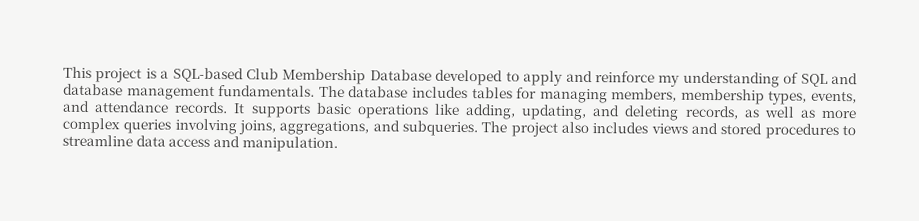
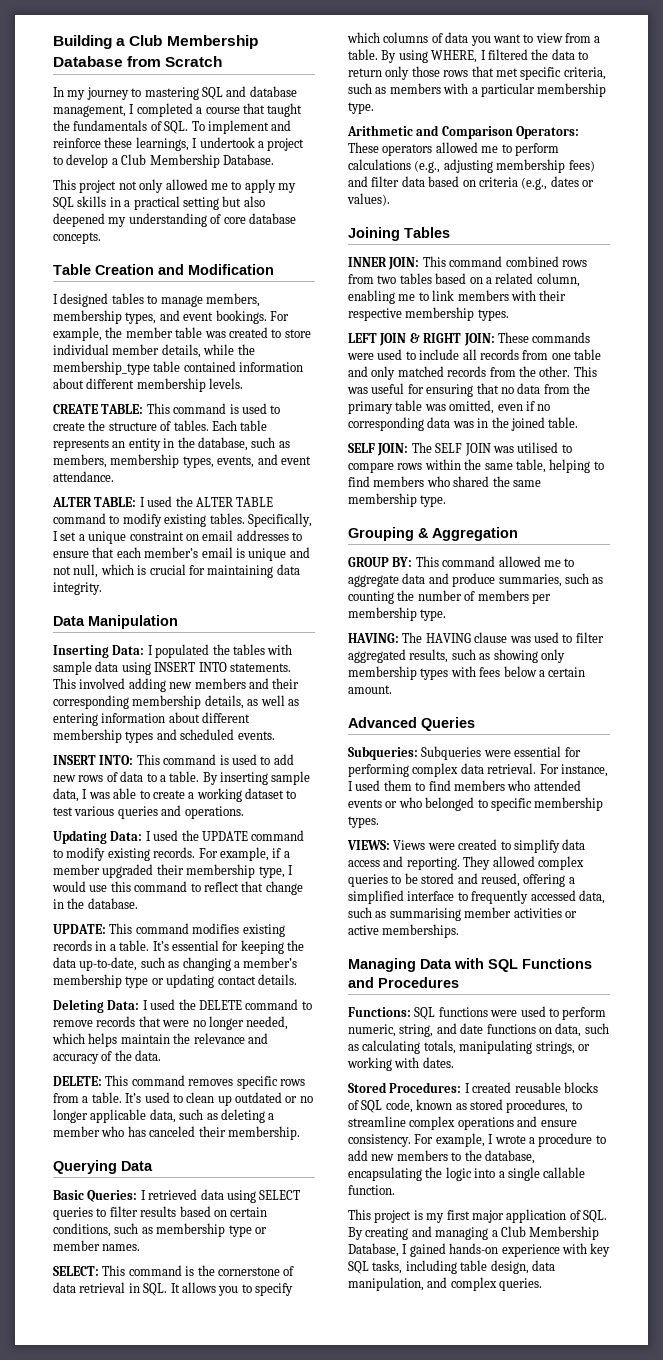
[63,66,858,88] [63,83,608,104] This project is a SQL-based Club Membership Database developed to apply and reinforce my understanding of SQL and database management fundamentals. The database includes tables for managing -> [53,35,258,49] [53,56,223,67] [53,86,297,100] [53,103,303,117] [53,120,292,134] [53,137,305,151] [53,154,274,168] [53,179,296,193] [53,196,265,210] [53,213,296,227] [53,232,101,244] [53,264,274,275] [53,293,260,307] [53,310,289,324] [53,327,311,341] [53,344,255,358] [53,361,304,375] [53,378,244,392] [53,403,281,414] [53,420,268,431] [53,437,290,451] Building a Club Membership Database from Scratch // In my journey to mastering SQL and database management, I completed a course that taught the fundamentals of SQL. To implement and reinforce these learnings, I undertook a project to develop a Club Membership Database. // This project not only allowed me to apply my SQL skills in a practical setting but also deepened my understanding of core database concepts. // Table Creation and Modification // I designed tables to manage members, membership types, and event bookings. For example, the member table was created to store individual member details, while the membership_type table contained information about different membership levels. // CREATE TABLE: This command is used to create the structure of tables. Each table represents an entity in the database, such as
[94,101,857,121] [62,117,857,140] [62,134,338,153] attendance records. It supports basic operations like adding, updating, and deleting records, as well as more complex queries involving joins, aggregations, and subqueries. The project also includes views and stored procedures to streamline data access and manipulation. -> [280,456,311,465] [53,471,114,482] [52,496,274,507] [53,513,312,527] [53,530,302,544] [53,547,310,561] [53,564,300,578] [53,582,102,595] [53,615,178,629] [53,644,293,658] [53,661,291,675] [53,678,300,692] [53,695,299,709] [53,712,251,726] [53,729,275,743] [53,754,294,765] [53,771,311,785] [53,788,297,802] [53,805,244,819] [53,830,305,844] [53,847,290,861] [53,864,293,878] [52,881,303,895] [53,898,138,909] [53,923,285,937] [53,940,304,954] [53,957,298,971] [53,974,297,988] [53,999,312,1013] [53,1016,289,1030] [52,1033,268,1047] [53,1050,162,1064] [53,1075,305,1089] [53,1092,313,1106] [53,1109,275,1123] [53,1126,300,1140] [53,1160,153,1174] [53,1189,301,1203] [53,1206,268,1220] [53,1223,267,1237] [53,1240,141,1251] [53,1265,295,1276] [53,1282,293,1296] [347,32,601,46] [348,49,588,63] [348,66,606,80] [348,83,607,97] [348,102,374,114] [347,125,580,139] [348,142,559,156] [348,159,595,173] [348,176,594,190] [347,193,390,206] [348,227,450,241] [348,256,587,270] [348,273,580,287] [348,290,567,304] [348,307,509,321] [348,332,591,346] [347,349,601,360] [348,366,597,380] [347,383,590,397] [348,400,551,414] [348,417,579,431] [348,442,572,456] [348,459,604,473] [348,476,541,487] [348,493,447,507] [348,527,518,541] [348,556,575,567] [348,573,604,587] [348,590,551,604] [348,607,447,621] [348,632,604,643] [348,649,565,663] [348,666,586,680] [348,685,392,694] [348,717,475,731] [348,746,581,760] [348,763,608,777] [348,780,581,791] [348,797,604,811] [348,816,379,828] [347,839,586,853] [348,856,584,870] [348,873,575,887] [348,890,605,904] [348,907,577,921] [348,924,460,938] [348,958,592,972] [348,977,459,988] [348,1006,607,1020] [348,1023,609,1037] [348,1040,590,1054] [347,1057,454,1071] [348,1082,598,1093] [348,1099,582,1113] [348,1116,577,1130] [348,1133,606,1147] [348,1150,535,1164] [348,1167,586,1181] [348,1185,395,1195] [348,1209,607,1223] [348,1226,600,1240] [348,1243,611,1257] [348,1260,555,1274] [348,1277,543,1291] event attendance. // ALTER TABLE: I used the ALTER TABLE command to modify existing tables. Specifically, I set a unique constraint on email addresses to ensure that each member’s email is unique and not null, which is crucial for maintaining data integrity. // Data Manipulation // Inserting Data: I populated the tables with sample data using INSERT INTO statements. This involved adding new members and their corresponding membership details, as well as entering information about different membership types and scheduled events. // INSERT INTO: This command is used to add new rows of data to a table. By inserting sample data, I was able to create a working dataset to test various queries and operations. // Updating Data: I used the UPDATE command to modify existing records. For example, if a member upgraded their membership type, I would use this command to reflect that change in the database. // UPDATE: This command modifies existing records in a table. It’s essential for keeping the data up-to-date, such as changing a member’s membership type or updating contact details. // Deleting Data: I used the DELETE command to remove records that were no longer needed, which helps maintain the relevance and accuracy of the data. // DELETE: This command removes specific rows from a table. It’s used to clean up outdated or no longer applicable data, such as deleting a member who has canceled their membership. // Querying Data // Basic Queries: I retrieved data using SELECT queries to filter results based on certain conditions, such as membership type or member names. // SELECT: This command is the cornerstone of data retrieval in SQL. It allows you to specify which columns of data you want to view from a table. By using WHERE, I filtered the data to return only those rows that met specific criteria, such as members with a particular membership type. // Arithmetic and Comparison Operators: These operators allowed me to perform calculations (e.g., adjusting membership fees) and filter data based on criteria (e.g., dates or values). // Joining Tables // INNER JOIN: This command combined rows from two tables based on a related column, enabling me to link members with their respective membership types. // LEFT JOIN & RIGHT JOIN: These commands were used to include all records from one table and only matched records from the other. This was useful for ensuring that no data from the primary table was omitted, even if no corresponding data was in the joined table. // SELF JOIN: The SELF JOIN was utilised to compare rows within the same table, helping to find members who shared the same membership type. // Grouping & Aggregation // GROUP BY: This command allowed me to aggregate data and produce summaries, such as counting the number of members per membership type. // HAVING: The HAVING clause was used to filter aggregated results, such as showing only membership types with fees below a certain amount. // Advanced Queries // Subqueries: Subqueries were essential for performing complex data retrieval. For instance, I used them to find members who attended events or who belonged to specific membership types. // VIEWS: Views were created to simplify data access and reporting. They allowed complex queries to be stored and reused, offering a simplified interface to frequently accessed data, such as summarising member activities or active memberships. // Managing Data with SQL Functions and Procedures // Functions: SQL functions were used to perform numeric, string, and date functions on data, such as calculating totals, manipulating strings, or working with dates. // Stored Procedures: I created reusable blocks of SQL code, known as stored procedures, to streamline complex operations and ensure consistency. For example, I wrote a procedure to add new members to the database, encapsulating the logic into a single callable function. // This project is my first major application of SQL. By creating and managing a Club Membership Database, I gained hands-on experience with key SQL tasks, including table design, data manipulation, and complex queries.

